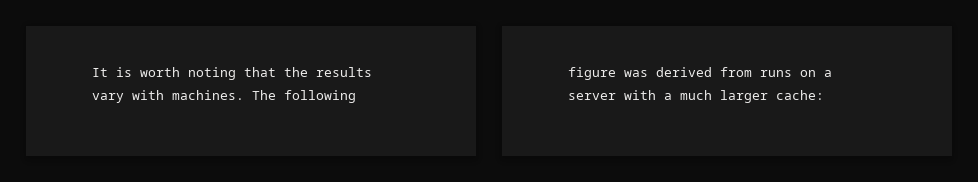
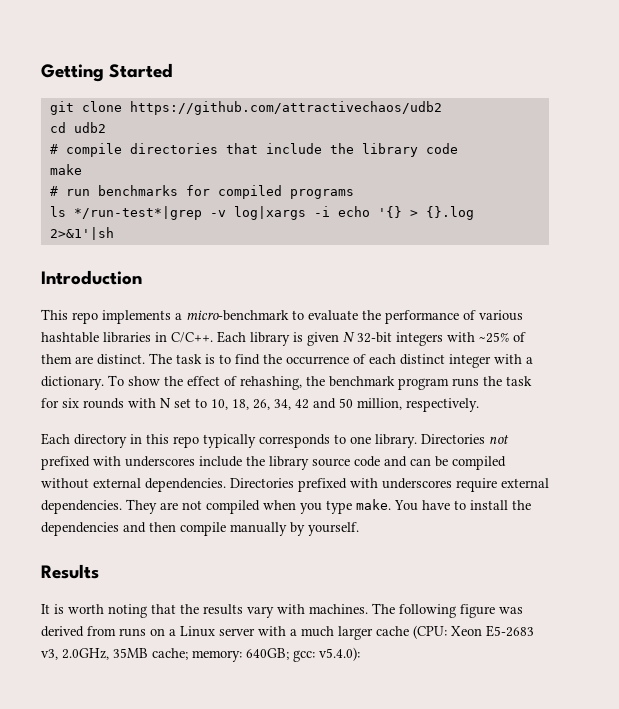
(92, 72) none -> [41,63,174,82] [49,101,442,115] [49,122,106,133] [49,143,458,157] [49,164,82,175] [49,185,354,199] [49,206,474,220] [49,227,114,240] [41,270,142,285] [41,309,523,324] [41,331,526,346] [41,353,533,368] [41,375,532,390] [41,398,479,412] [41,433,509,448] [41,456,506,470] [41,478,549,492] [41,499,531,514] [41,522,359,536] [41,564,99,579] Getting Started // git clone https://github.com/attractivechaos/udb2 // cd udb2 // # compile directories that include the library code // make // # run benchmarks for compiled programs // ls */run-test*|grep -v log|xargs -i echo '{} > {}.log 2>&1'|sh // Introduction // This repo implements a micro-benchmark to evaluate the performance of various hashtable libraries in C/C++. Each library is given N 32-bit integers with ~25% of them are distinct. The task is to find the occurrence of each distinct integer with a dictionary. To show the effect of rehashing, the benchmark program runs the task for six rounds with N set to 10, 18, 26, 34, 42 and 50 million, respectively. // Each directory in this repo typically corresponds to one library. Directories not prefixed with underscores include the library source code and can be compiled without external dependencies. Directories prefixed with underscores require external dependencies. They are not compiled when you type make. You have to install the dependencies and then compile manually by yourself. // Results //
(832, 73) none -> [180,626,215,637] Linux
[776,90,824,100] cache: -> [376,625,534,639] [41,647,360,662] cache (CPU: Xeon E5-2683 v3, 2.0GHz, 35MB cache; memory: 640GB; gcc: v5.4.0):

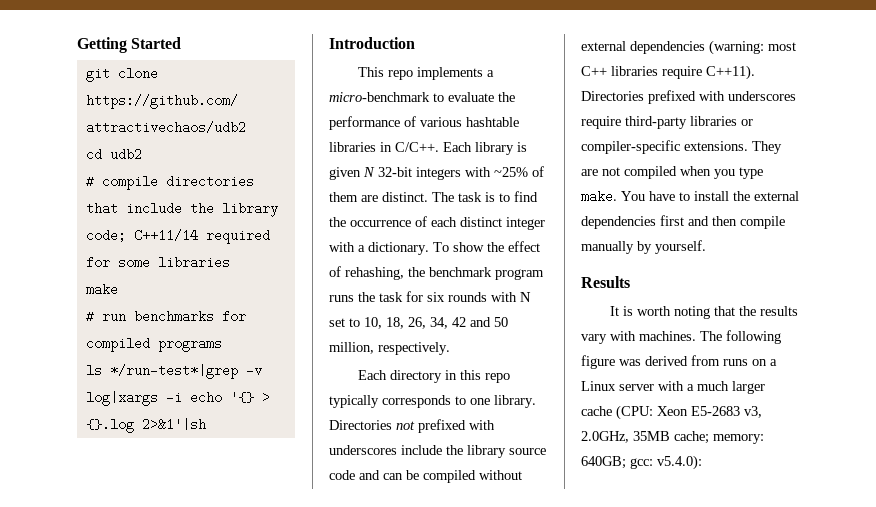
[425,143,458,154] code -> [85,229,270,244] [85,256,230,269] code; C++11/14 required for some libraries
[145,478,226,492] dependencies. -> [630,40,796,55] [581,65,755,80] dependencies (warning: most C++ libraries require C++11).
[501,478,549,488] [41,500,122,514] external dependencies. -> [625,116,753,129] [581,140,748,154] third-party libraries or compiler-specific extensions.
[41,522,119,536] dependencies -> [754,191,799,201] [581,215,684,229] external dependencies first

